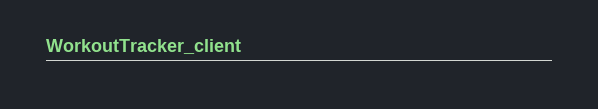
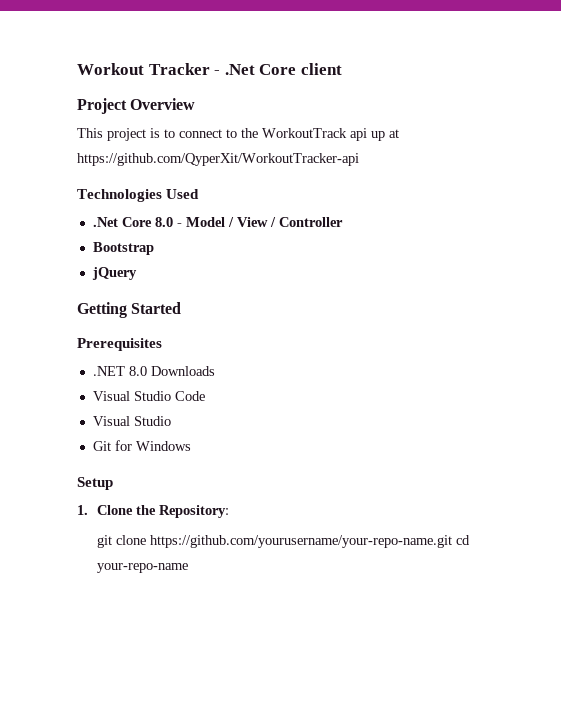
[46,39,241,54] WorkoutTracker_client -> [77,63,342,75] [77,98,196,114] [77,128,399,141] [77,153,359,166] [77,189,200,202] [92,217,343,227] [92,242,154,255] [91,267,137,280] [77,302,182,318] [77,338,162,351] [92,366,215,376] [92,391,205,401] [92,416,171,426] [92,440,191,451] [77,477,113,490] [77,505,229,518] [96,535,470,548] [96,563,188,573] Workout Tracker - .Net Core client // Project Overview // This project is to connect to the WorkoutTrack api up at https://github.com/QyperXit/WorkoutTracker-api // Technologies Used // .Net Core 8.0 - Model / View / Controller // Bootstrap // jQuery // Getting Started // Prerequisites // .NET 8.0 Downloads // Visual Studio Code // Visual Studio // Git for Windows // Setup // 1. Clone the Repository: // git clone https://github.com/yourusername/your-repo-name.git cd your-repo-name

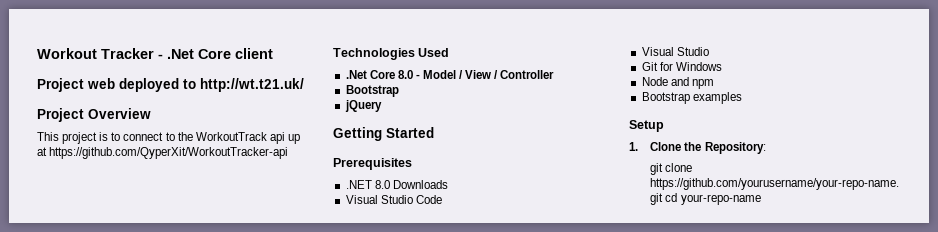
(342, 69) none -> [37,78,304,92] // Project web deployed to http://wt.t21.uk/
(191, 446) none -> [641,77,714,89] [641,92,742,104] // Node and npm // Bootstrap examples

